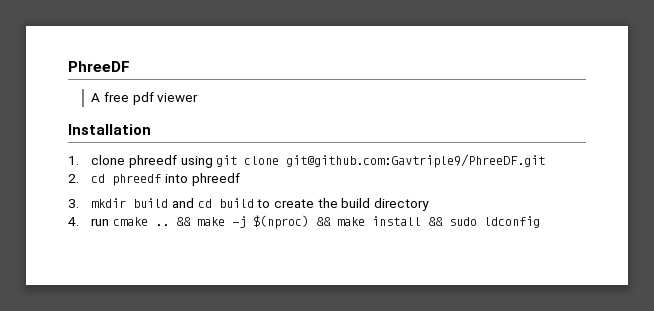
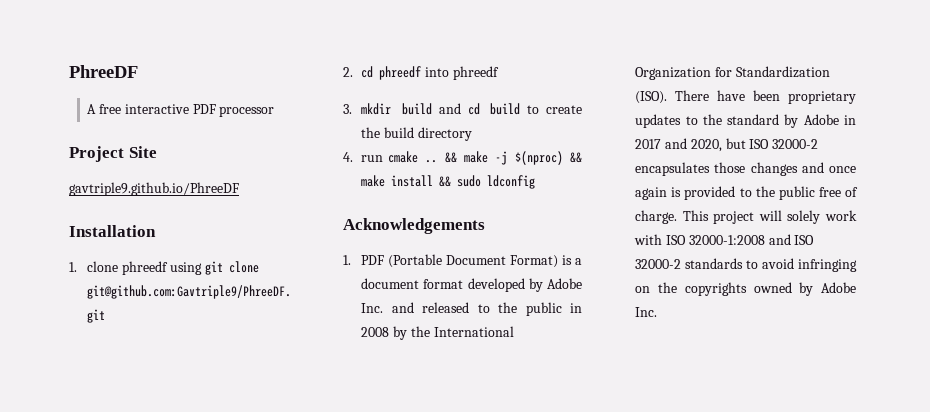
[132,92,199,105] pdf viewer -> [124,104,275,117] [69,146,157,162] [69,182,239,196] interactive PDF processor // Project Site // gavtriple9.github.io/PhreeDF
(540, 222) none -> [343,218,485,234] [343,254,582,268] [361,278,582,292] [361,302,582,316] [361,326,514,340] [635,66,830,80] [635,90,856,104] [635,114,856,128] [635,138,819,152] [635,162,856,176] [635,186,858,200] [635,210,857,224] [634,234,815,245] [635,258,857,272] [635,282,856,296] [635,307,658,317] // Acknowledgements // 1. PDF (Portable Document Format) is a document format developed by Adobe Inc. and released to the public in 2008 by the International Organization for Standardization (ISO). There have been proprietary updates to the standard by Adobe in 2017 and 2020, but ISO 32000-2 encapsulates those changes and once again is provided to the public free of charge. This project will solely work with ISO 32000-1:2008 and ISO 32000-2 standards to avoid infringing on the copyrights owned by Adobe Inc.

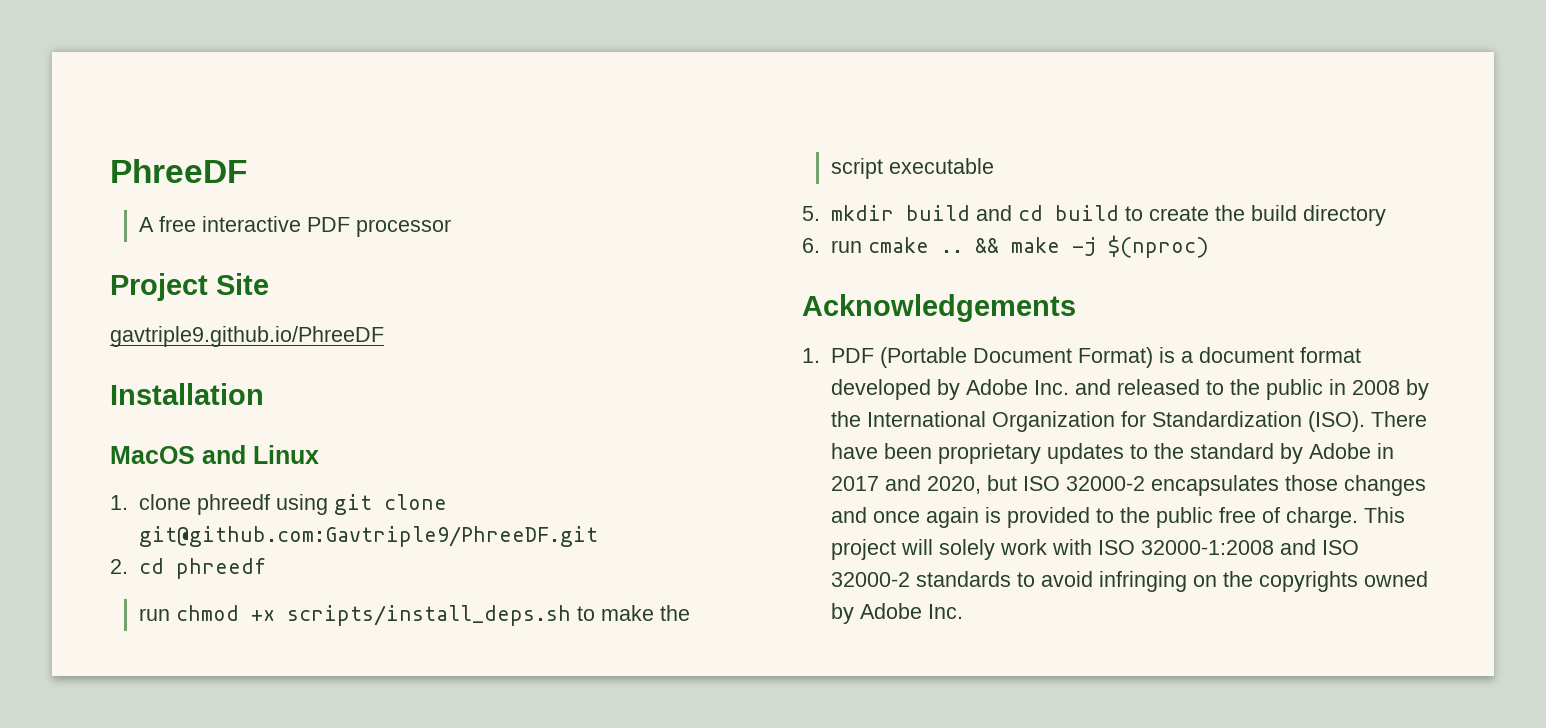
(156, 231) none -> [110,445,319,464] // MacOS and Linux
[425,66,499,80] [343,104,352,114] into phreedf // 3. -> [139,605,691,626] [831,158,995,179] [802,206,820,221] // run chmod +x scripts/install_deps.sh to make the script executable // 5.
[343,152,353,162] 4. -> [802,238,820,253] 6.
[570,152,582,163] [361,175,536,189] && make install && sudo ldconfig -> (1210, 246) none

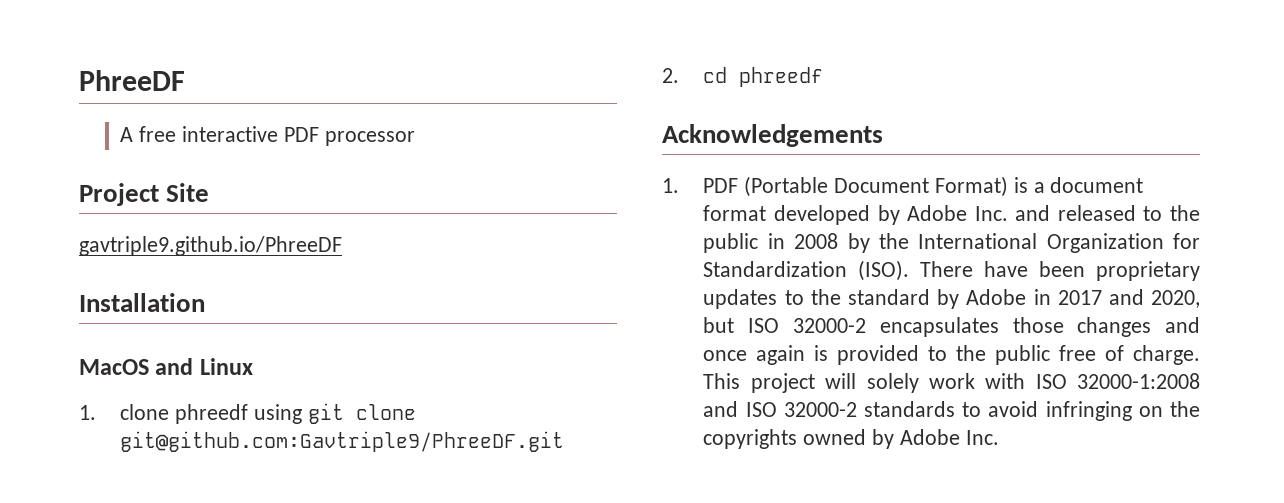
[139,605,691,626] [831,158,995,179] [802,205,1387,226] [802,235,1210,258] // run chmod +x scripts/install_deps.sh to make the script executable // 5. mkdir build and cd build to create the build directory // 6. run cmake .. && make -j $(nproc) -> (824, 77) none

